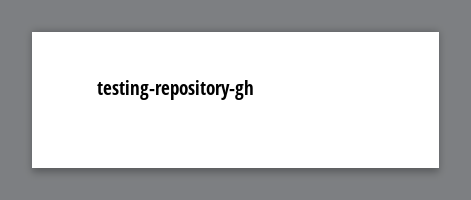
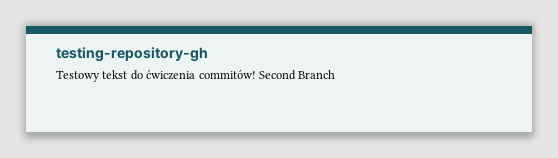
(254, 90) none -> [56,70,336,82] // Testowy tekst do ćwiczenia commitów! Second Branch

